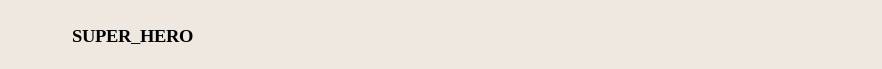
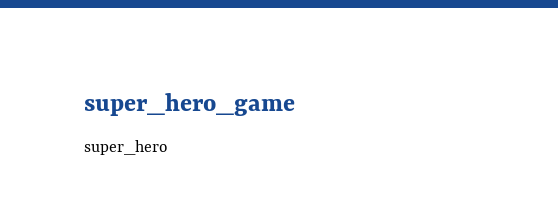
[72,30,193,44] SUPER_HERO -> [84,93,295,116] [84,140,167,155] super_hero_game // super_hero

